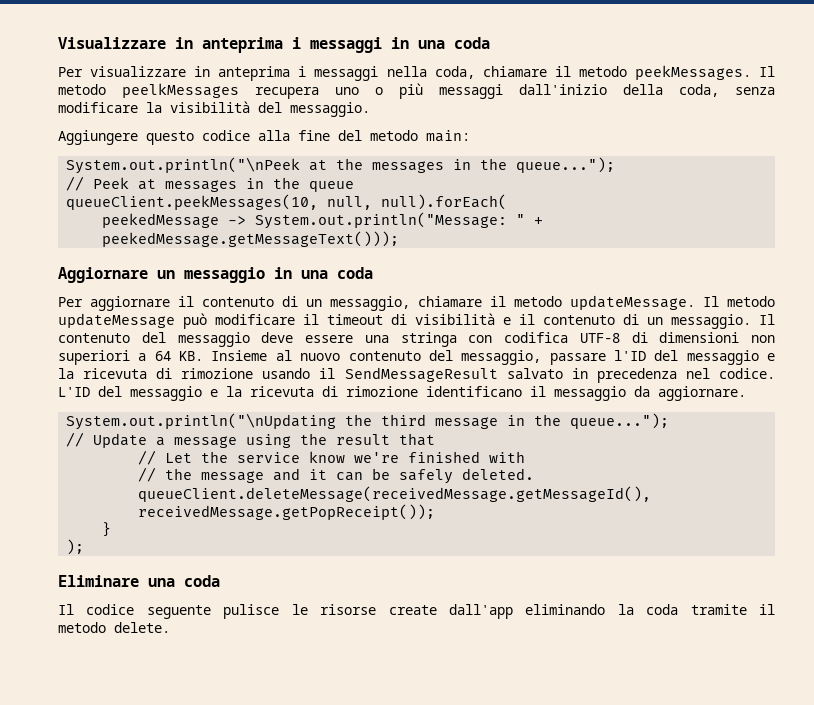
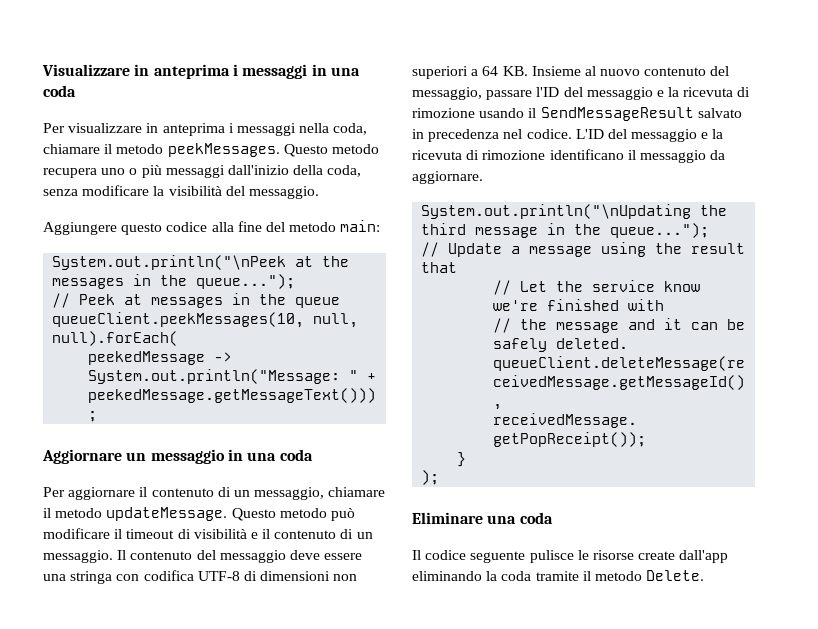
[759,66,776,77] [58,83,239,98] Il metodo peelkMessages -> [283,144,379,157] Questo metodo
[703,296,775,307] [58,313,175,328] Il metodo updateMessage -> [231,508,327,521] Questo metodo
[114,622,170,633] delete. -> [646,570,705,581] Delete.

